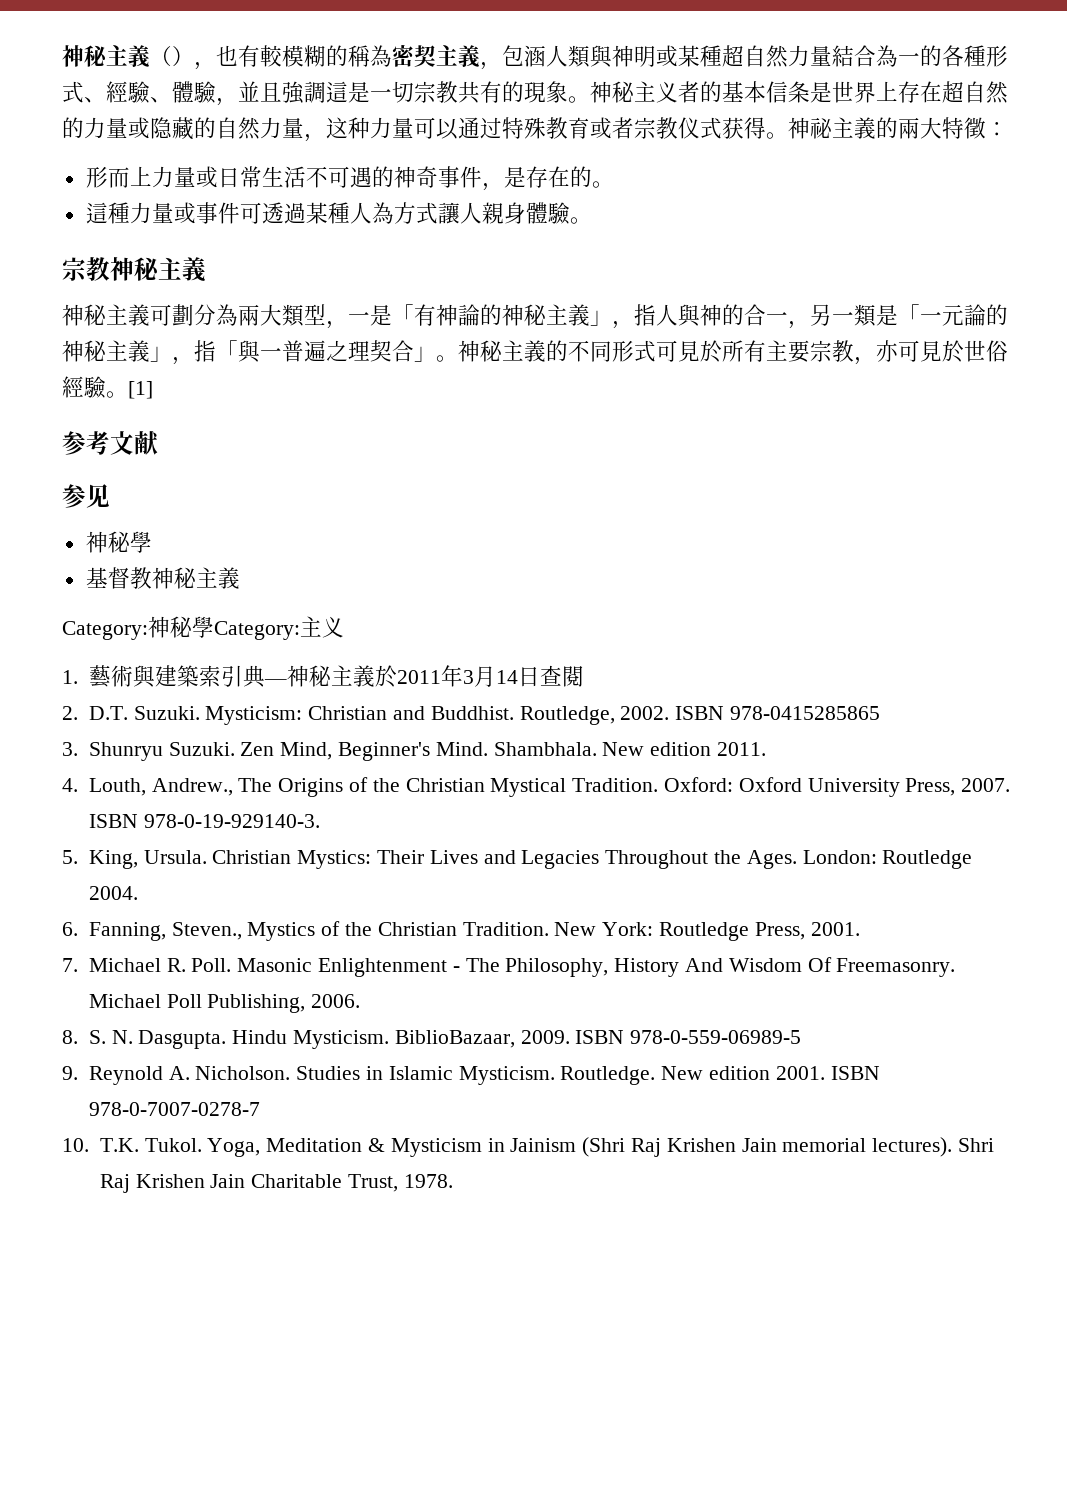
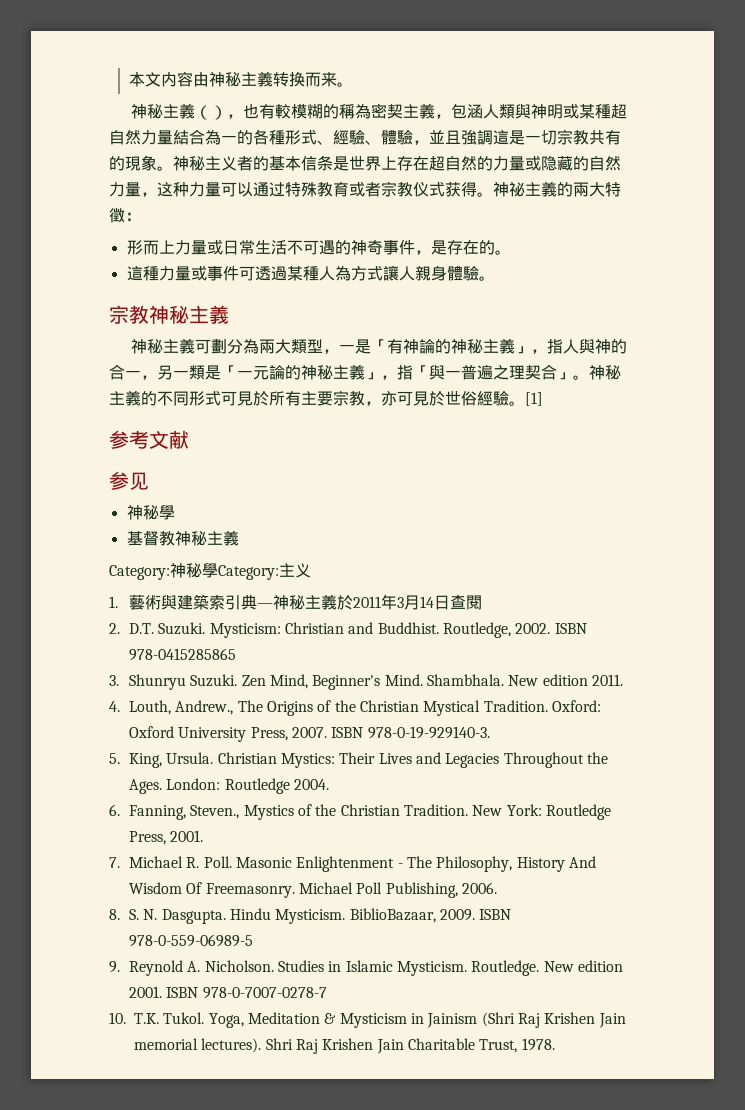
(62, 56) none -> [129,71,354,87] 本文内容由神秘主義转换而来。 //

